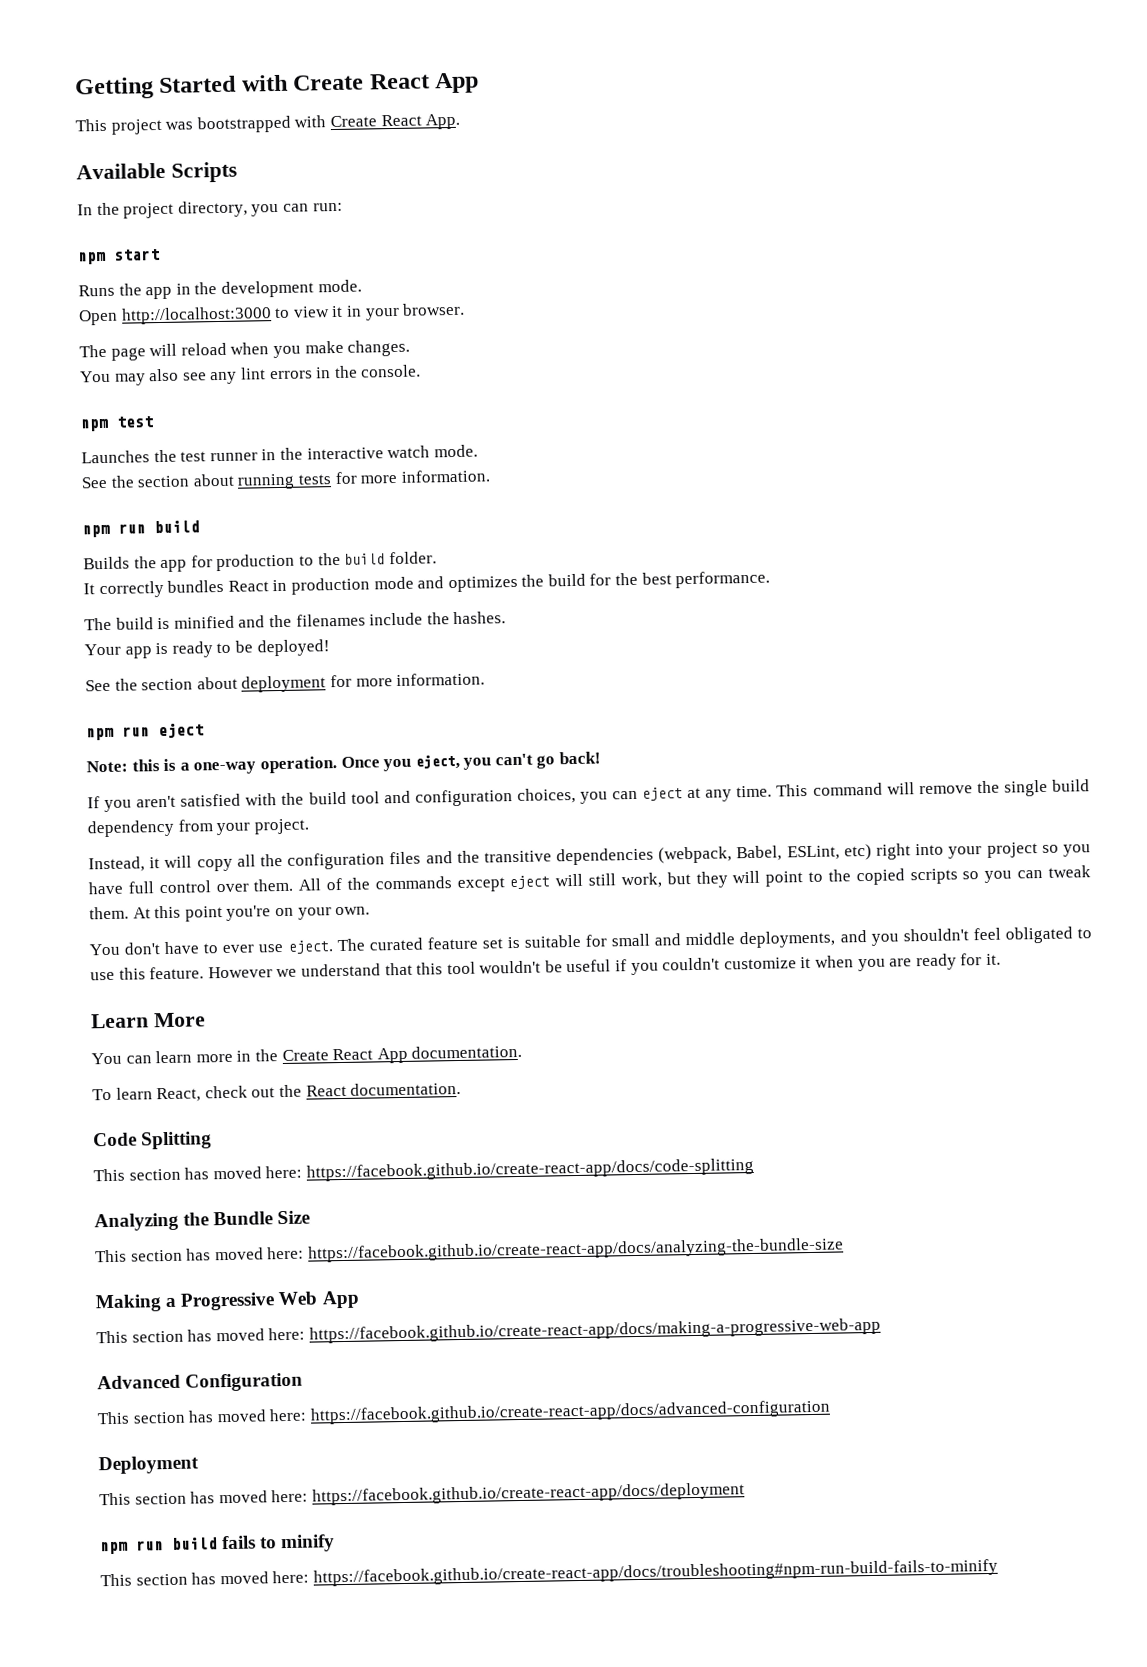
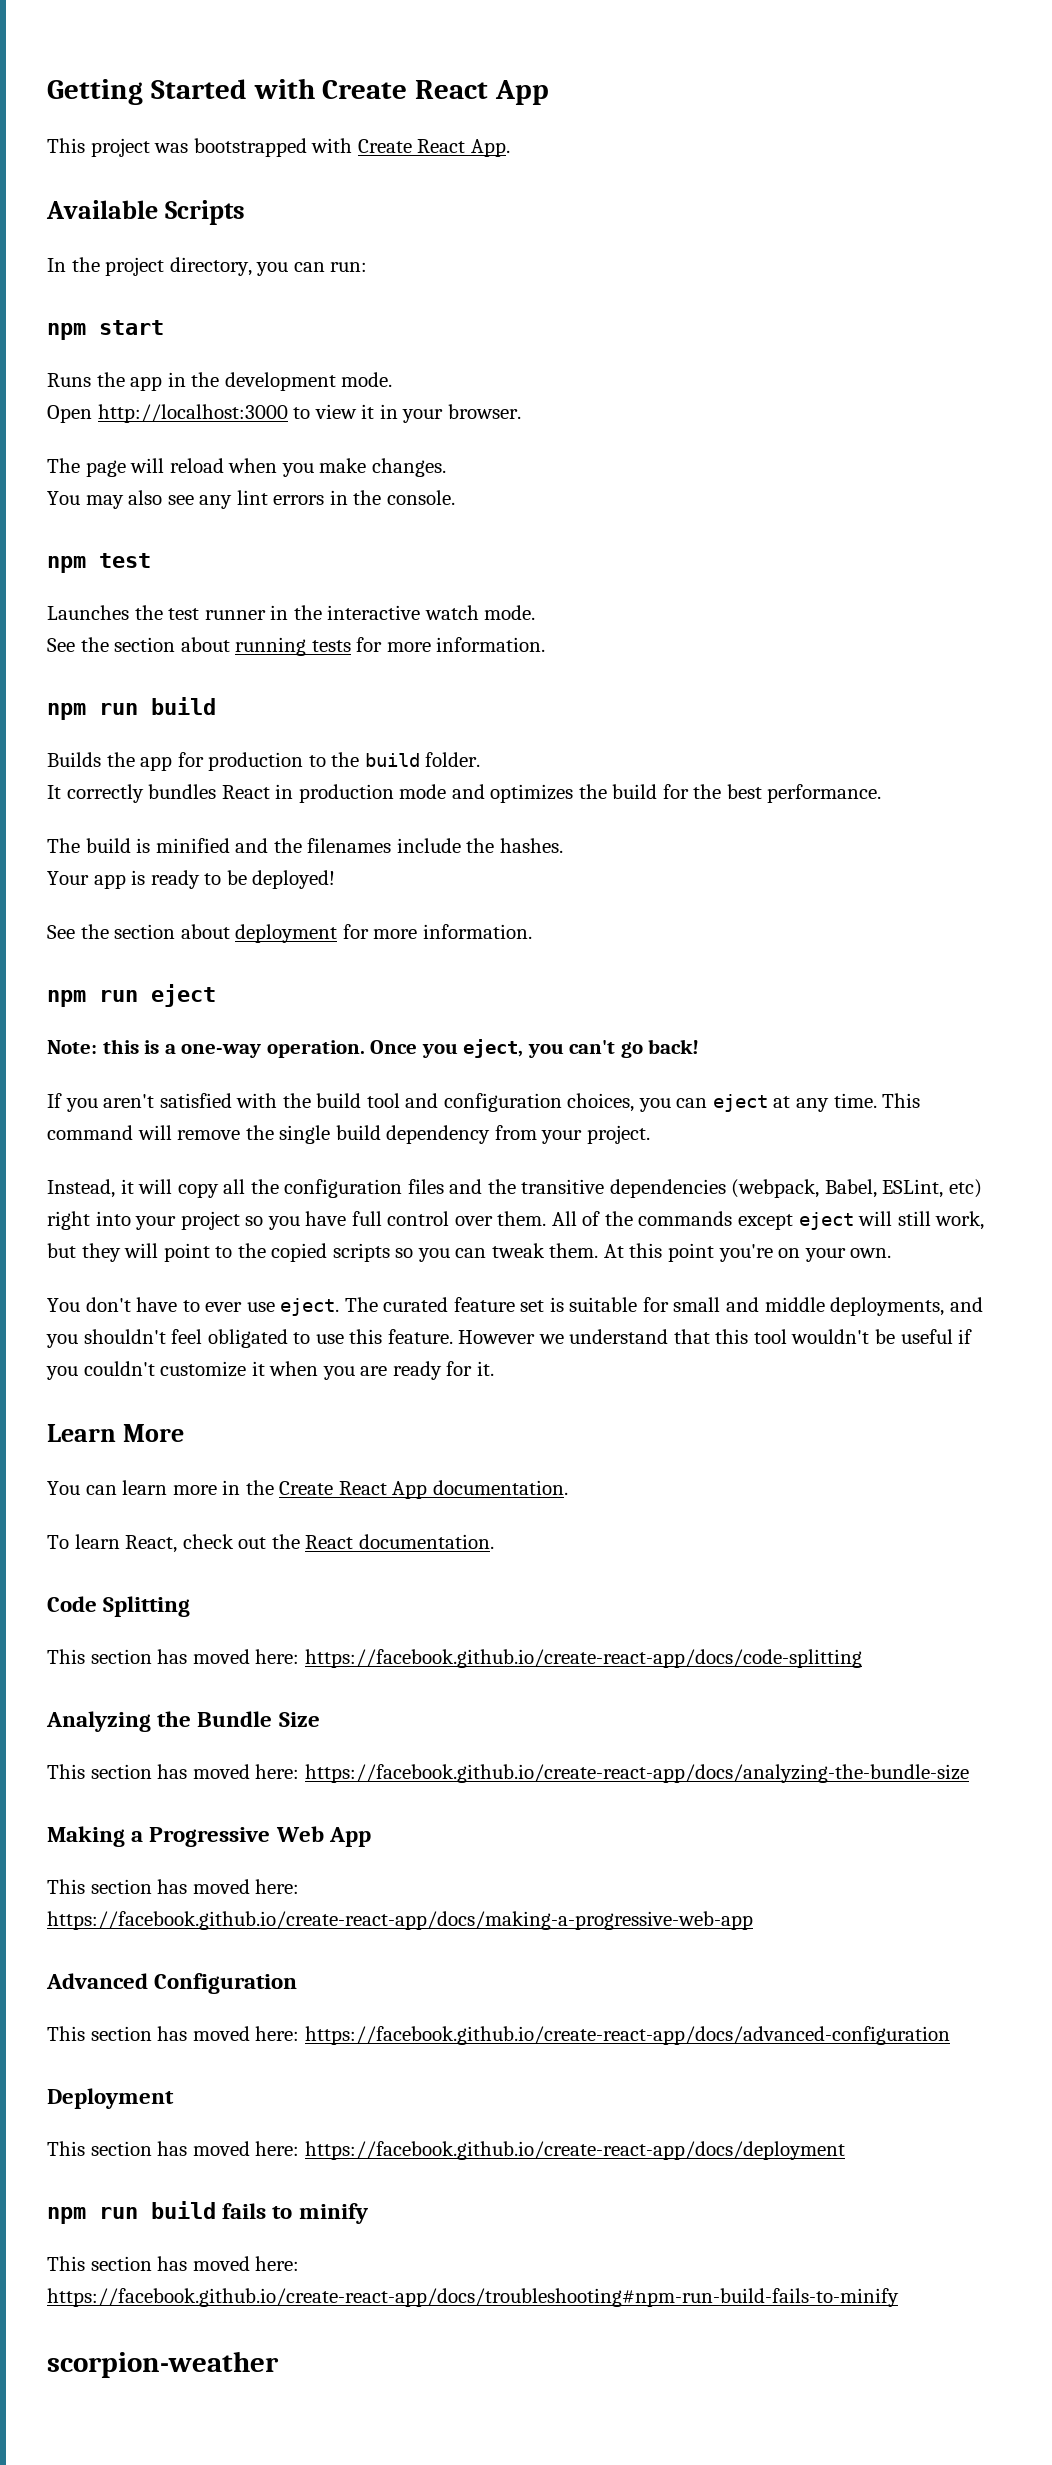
(998, 1572) none -> [47,2351,279,2378] // scorpion-weather

